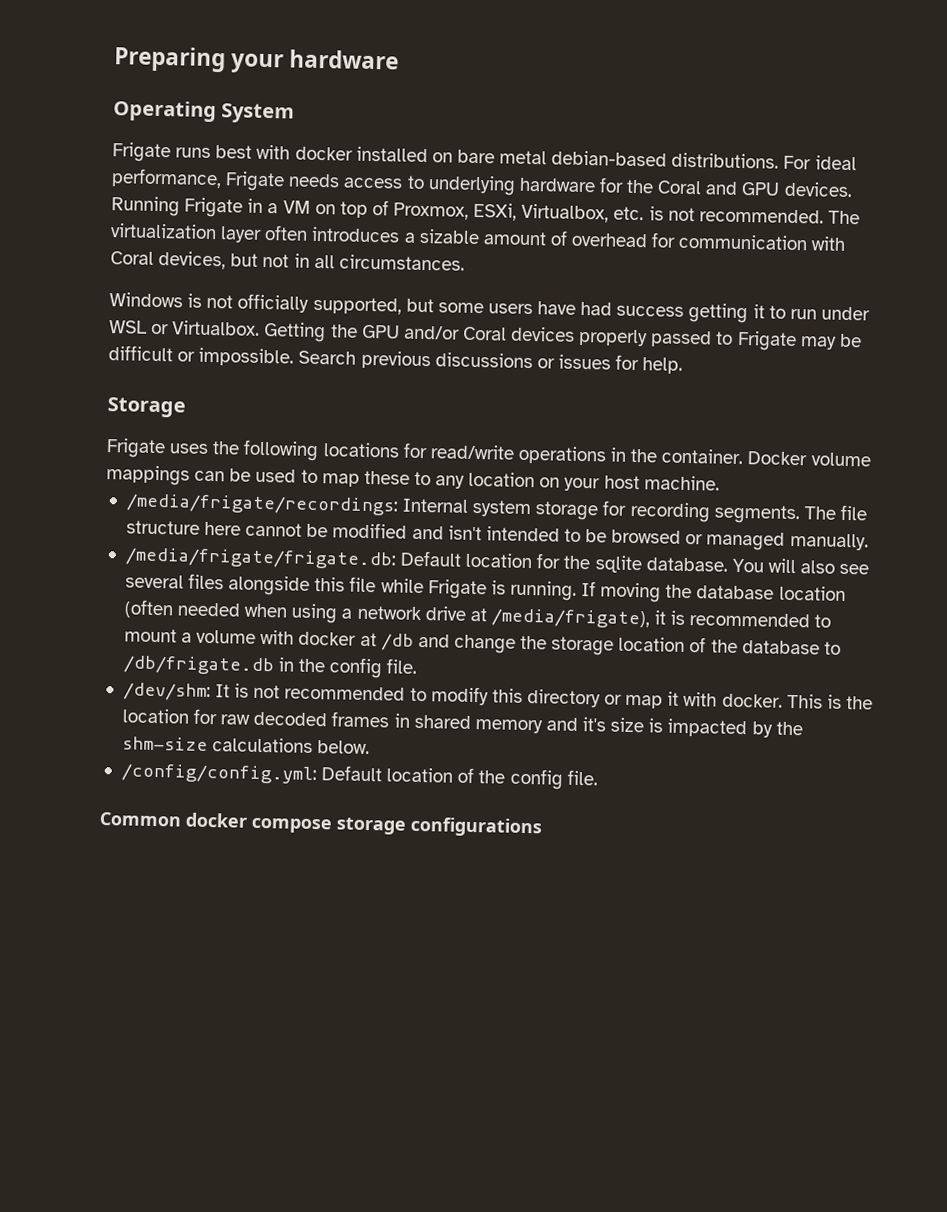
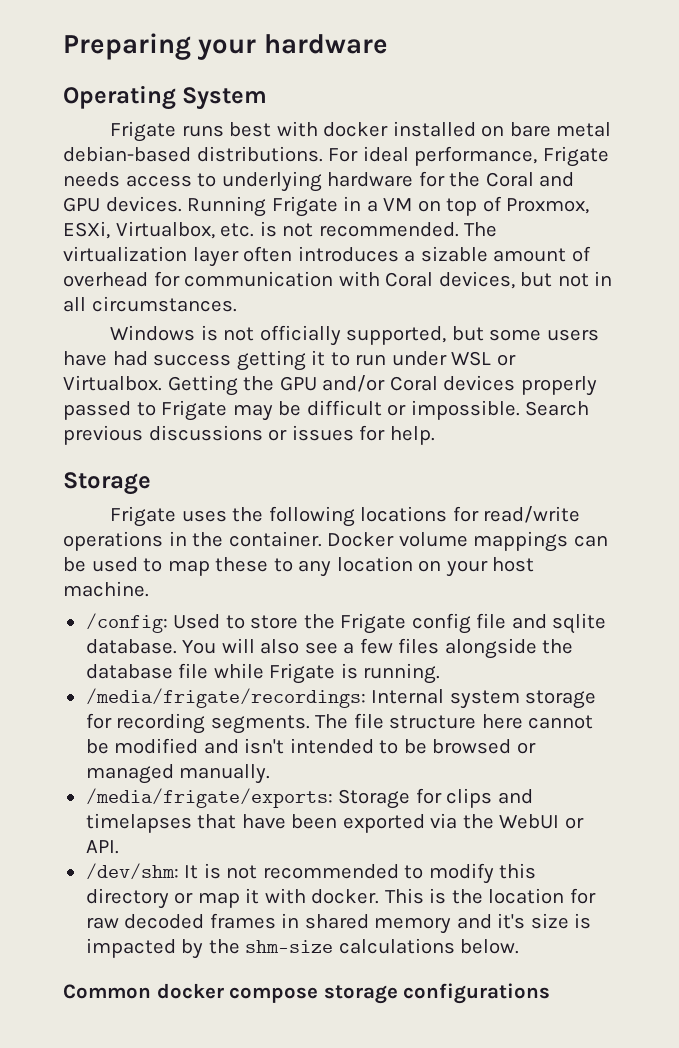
(720, 483) none -> [85,613,607,634] [85,638,574,659] [85,663,441,684] // /config: Used to store the Frigate config file and sqlite database. You will also see a few files alongside the database file while Frigate is running.
[124,547,870,575] [124,573,846,603] [123,599,832,629] [123,628,841,656] [122,655,418,679] /media/frigate/frigate.db: Default location for the sqlite database. You will also see several files alongside this file while Frigate is running. If moving the database location (often needed when using a network drive at /media/frigate), it is recommended to mount a volume with docker at /db and change the storage location of the database to /db/frigate.db in the config file. -> [85,788,533,809] [85,813,584,833] [85,840,119,854] /media/frigate/exports: Storage for clips and timelapses that have been exported via the WebUI or API.
[120,763,598,790] // /config/config.yml: Default location of the config file. -> (520, 946) none

